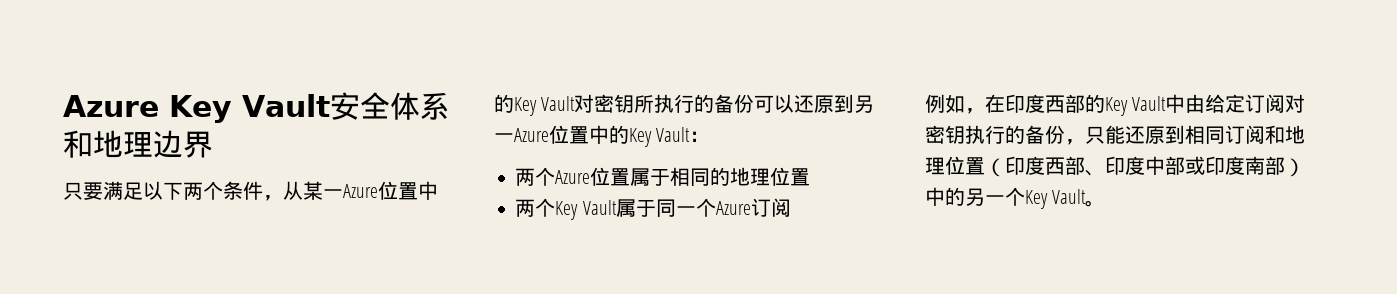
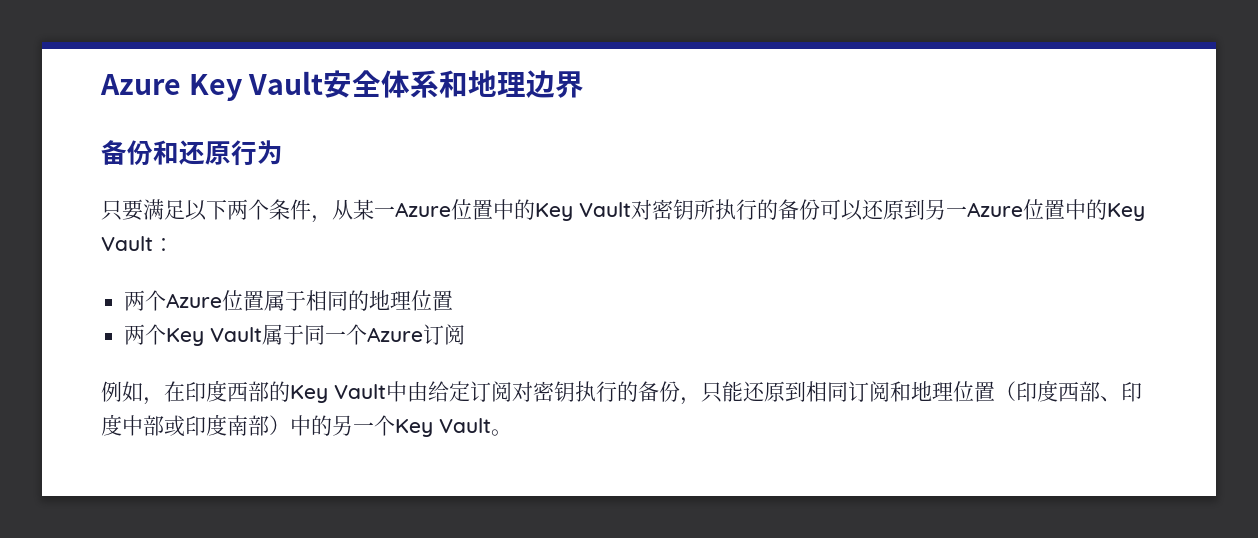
(213, 144) none -> [101,140,283,166] // 备份和还原行为

